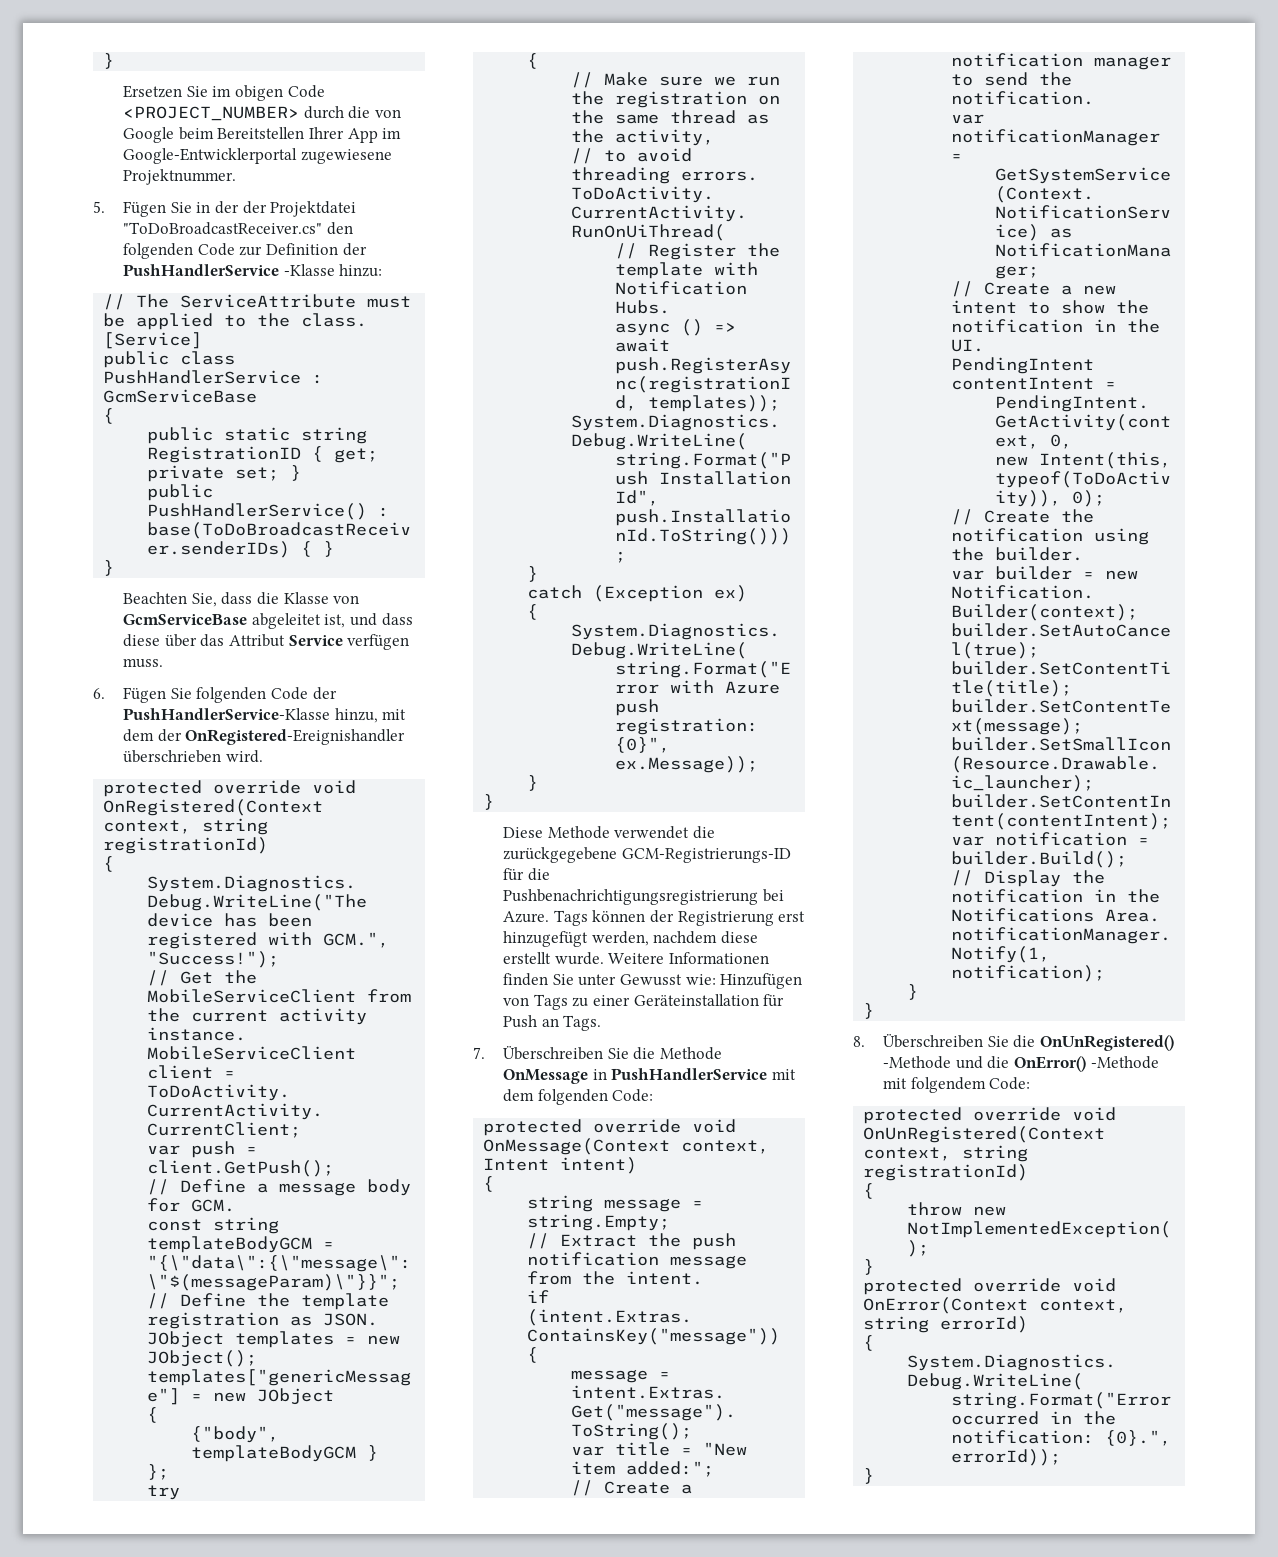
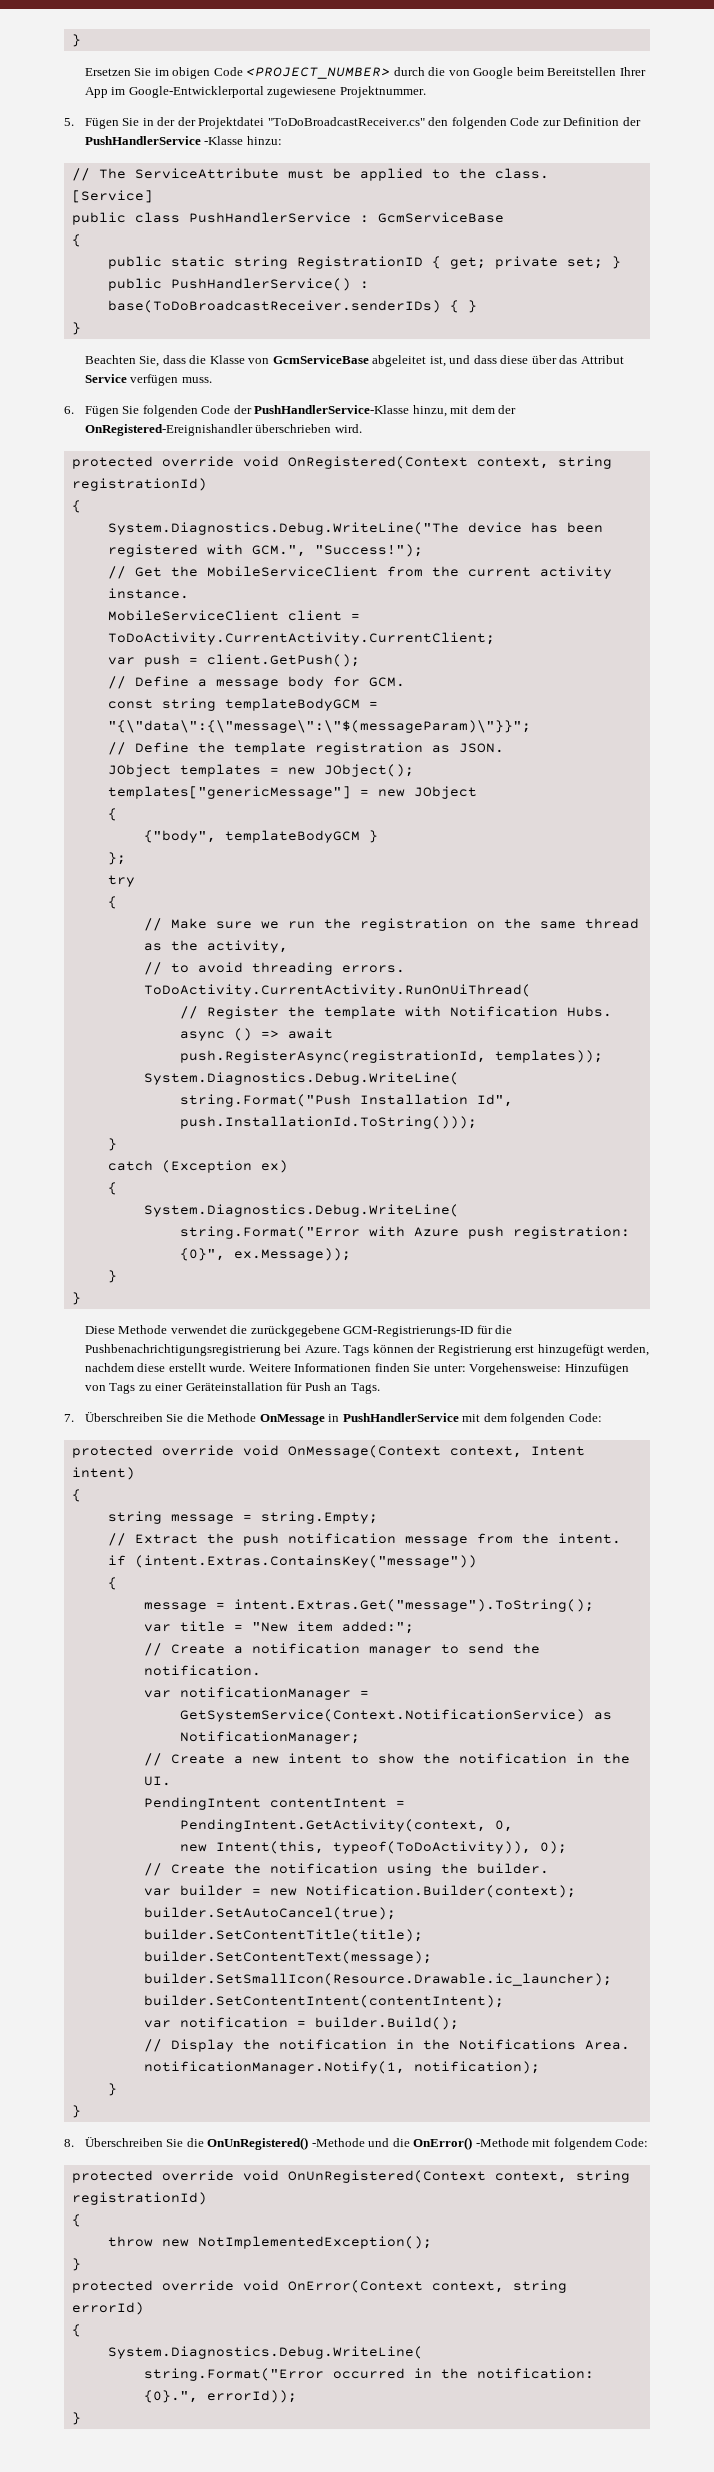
[578,974,716,986] unter Gewusst wie: -> [433,1363,562,1375] unter: Vorgehensweise:

